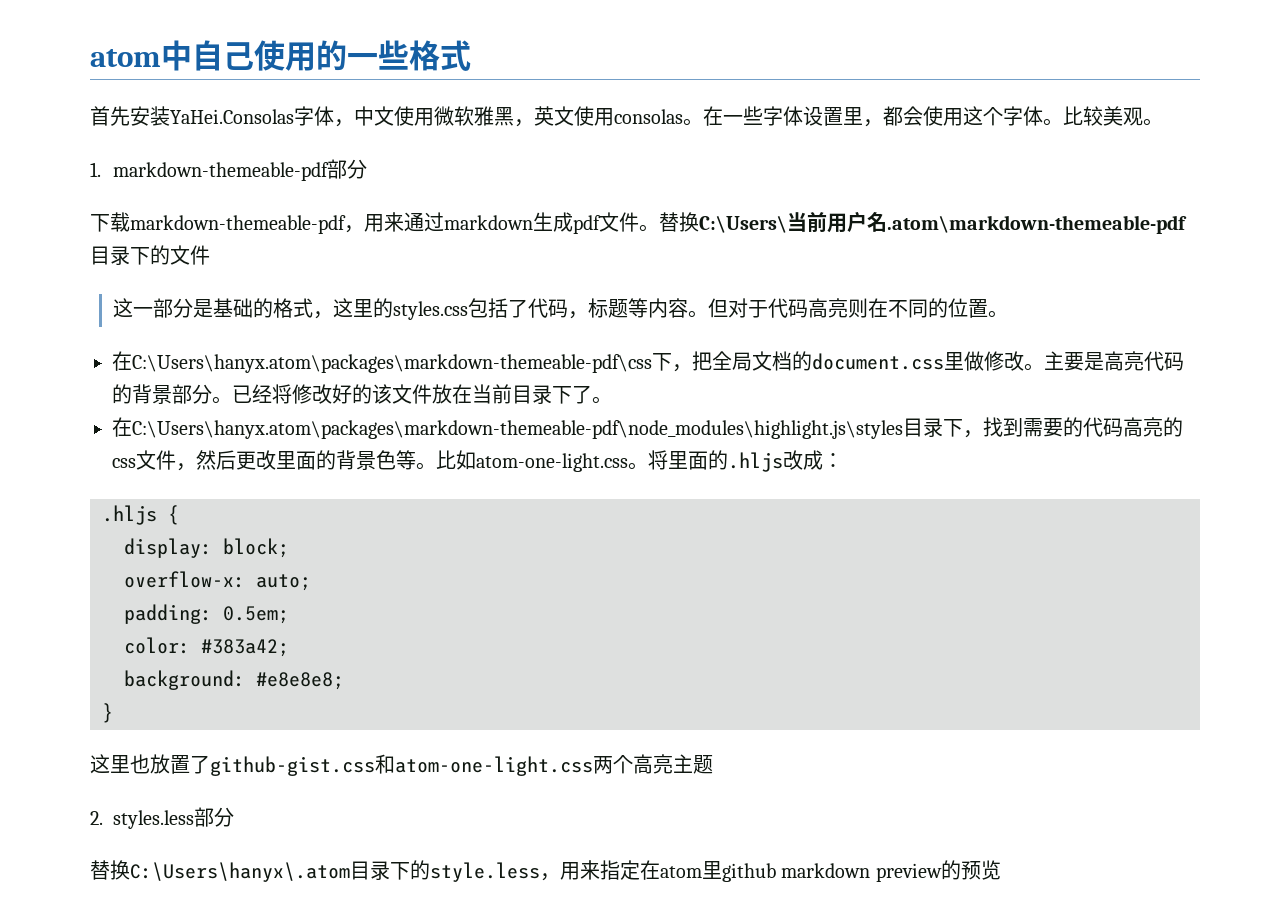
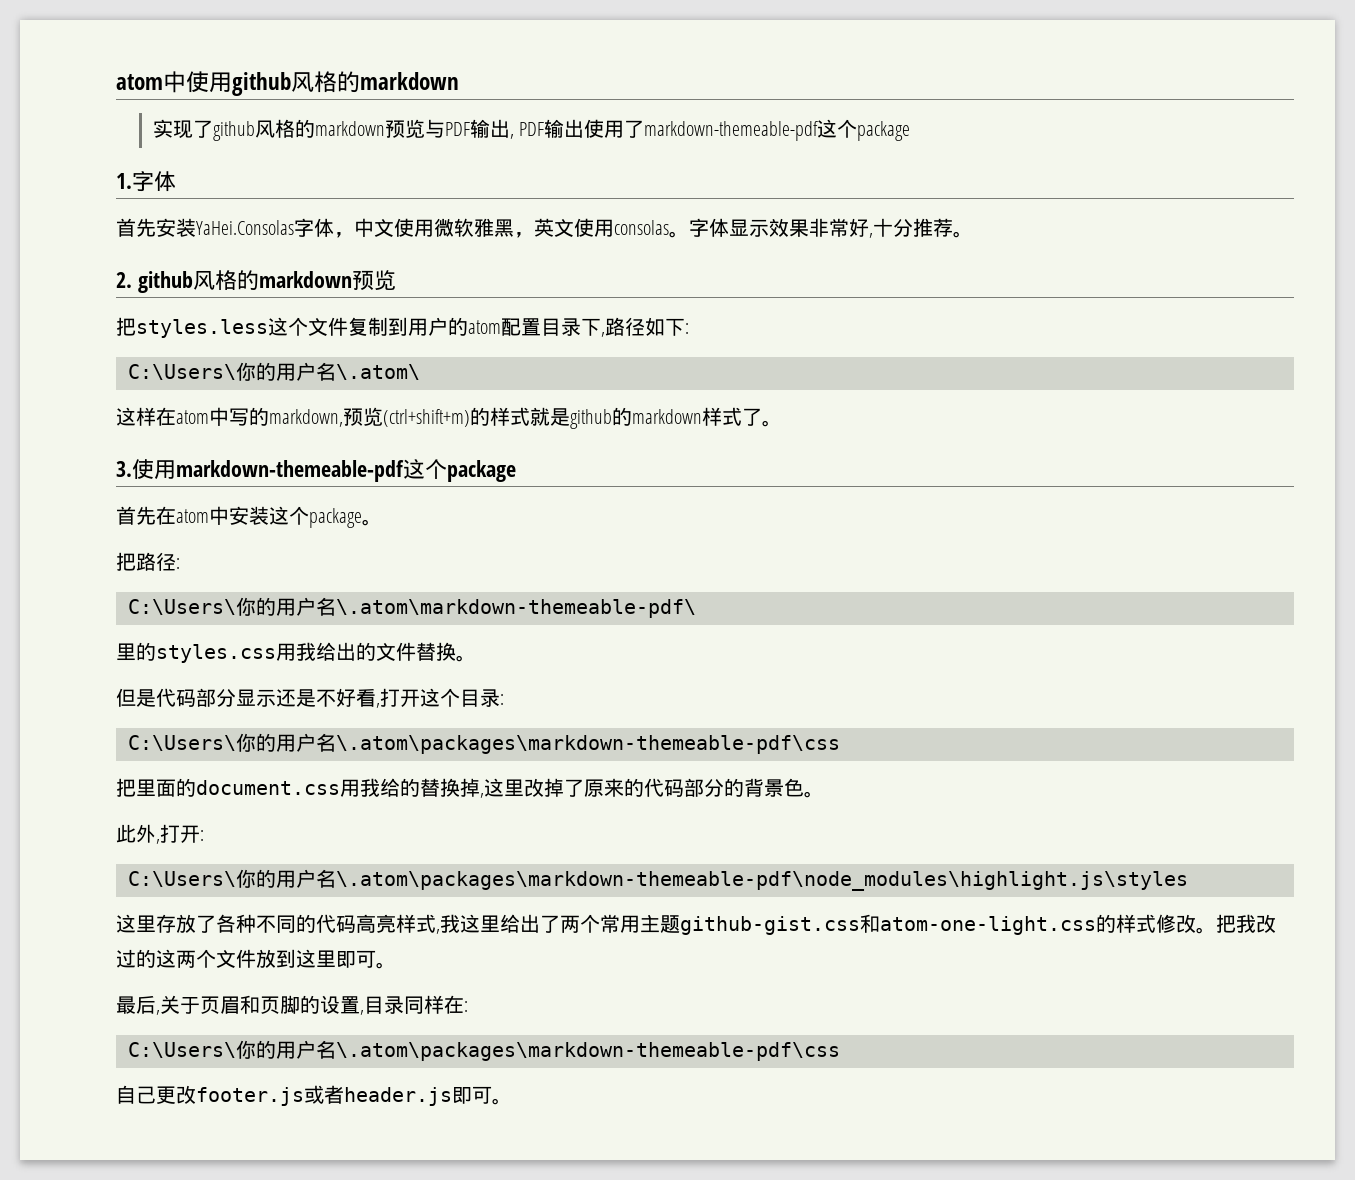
[90,40,471,71] atom中自己使用的一些格式 -> [116,71,459,96] [152,119,910,141] [116,171,176,192] atom中使用github风格的markdown // 实现了github风格的markdown预览与PDF输出, PDF输出使用了markdown-themeable-pdf这个package // 1.字体
[703,106,1163,127] [90,159,367,181] [90,211,1187,234] [90,245,210,265] [112,298,1008,320] [112,351,1184,373] [112,384,612,404] [112,417,1183,439] [112,450,843,472] [102,505,179,525] [124,538,289,558] [124,571,311,591] [124,604,289,624] [124,637,289,657] [124,670,344,690] [102,703,113,723] [90,754,713,776] [90,807,234,829] [90,860,1001,882] 在一些字体设置里，都会使用这个字体。比较美观。 // 1. markdown-themeable-pdf部分 // 下载markdown-themeable-pdf，用来通过markdown生成pdf文件。替换C:\Users\当前用户名.atom\markdown-themeable-pdf目录下的文件 // 这一部分是基础的格式，这里的styles.css包括了代码，标题等内容。但对于代码高亮则在不同的位置。 // 在C:\Users\hanyx.atom\packages\markdown-themeable-pdf\css下，把全局文档的document.css里做修改。主要是高亮代码的背景部分。已经将修改好的该文件放在当前目录下了。 // 在C:\Users\hanyx.atom\packages\markdown-themeable-pdf\node_modules\highlight.js\styles目录下，找到需要的代码高亮的css文件，然后更改里面的背景色等。比如atom-one-light.css。将里面的.hljs改成： // .hljs { // display: block; // overflow-x: auto; // padding: 0.5em; // color: #383a42; // background: #e8e8e8; // } // 这里也放置了github-gist.css和atom-one-light.css两个高亮主题 // 2. styles.less部分 // 替换C:\Users\hanyx\.atom目录下的style.less，用来指定在atom里github markdown preview的预览 -> [688,218,973,238] [116,270,396,293] [116,317,689,338] [128,362,420,381] [116,407,782,429] [116,459,516,482] [116,506,382,528] [116,552,180,571] [128,597,696,618] [116,642,476,663] [116,688,504,708] [128,733,840,754] [116,778,824,798] [116,824,204,844] [128,869,1188,891] [116,914,1276,935] [116,949,396,969] [116,995,468,1015] [128,1040,840,1061] [116,1085,512,1106] 字体显示效果非常好,十分推荐。 // 2. github风格的markdown预览 // 把styles.less这个文件复制到用户的atom配置目录下,路径如下: // C:\Users\你的用户名\.atom\ // 这样在atom中写的markdown,预览(ctrl+shift+m)的样式就是github的markdown样式了。 // 3.使用markdown-themeable-pdf这个package // 首先在atom中安装这个package。 // 把路径: // C:\Users\你的用户名\.atom\markdown-themeable-pdf\ // 里的styles.css用我给出的文件替换。 // 但是代码部分显示还是不好看,打开这个目录: // C:\Users\你的用户名\.atom\packages\markdown-themeable-pdf\css // 把里面的document.css用我给的替换掉,这里改掉了原来的代码部分的背景色。 // 此外,打开: // C:\Users\你的用户名\.atom\packages\markdown-themeable-pdf\node_modules\highlight.js\styles // 这里存放了各种不同的代码高亮样式,我这里给出了两个常用主题github-gist.css和atom-one-light.css的样式修改。把我改过的这两个文件放到这里即可。 // 最后,关于页眉和页脚的设置,目录同样在: // C:\Users\你的用户名\.atom\packages\markdown-themeable-pdf\css // 自己更改footer.js或者header.js即可。

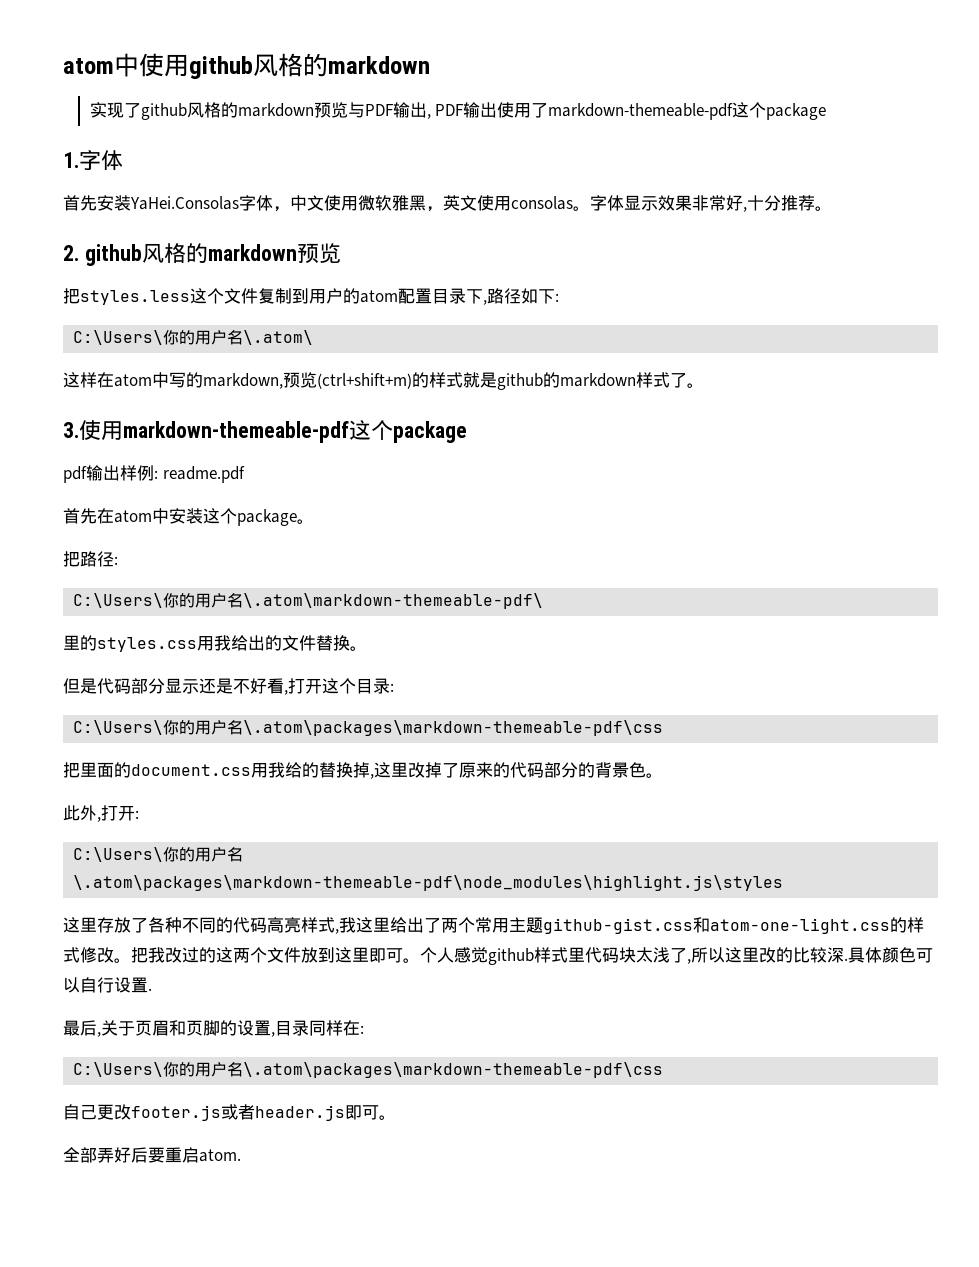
(516, 471) none -> [63,465,245,483] // pdf输出样例: readme.pdf
(396, 965) none -> [420,947,933,965] [63,977,152,993] 个人感觉github样式里代码块太浅了,所以这里改的比较深.具体颜色可以自行设置.
(512, 1101) none -> [63,1147,241,1163] // 全部弄好后要重启atom.

